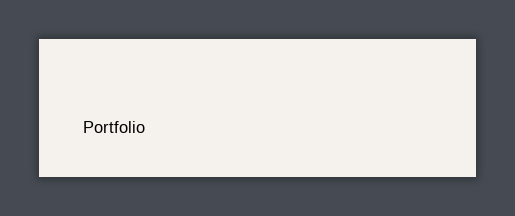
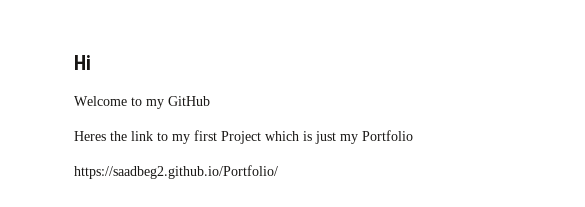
(83, 127) none -> [74,55,91,70] [74,96,210,109] [74,130,358,144] Hi // Welcome to my GitHub // Heres the link to my first Project which is just my
(145, 127) none -> [74,165,278,179] // https://saadbeg2.github.io/Portfolio/

